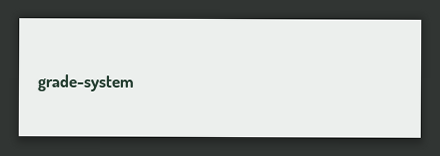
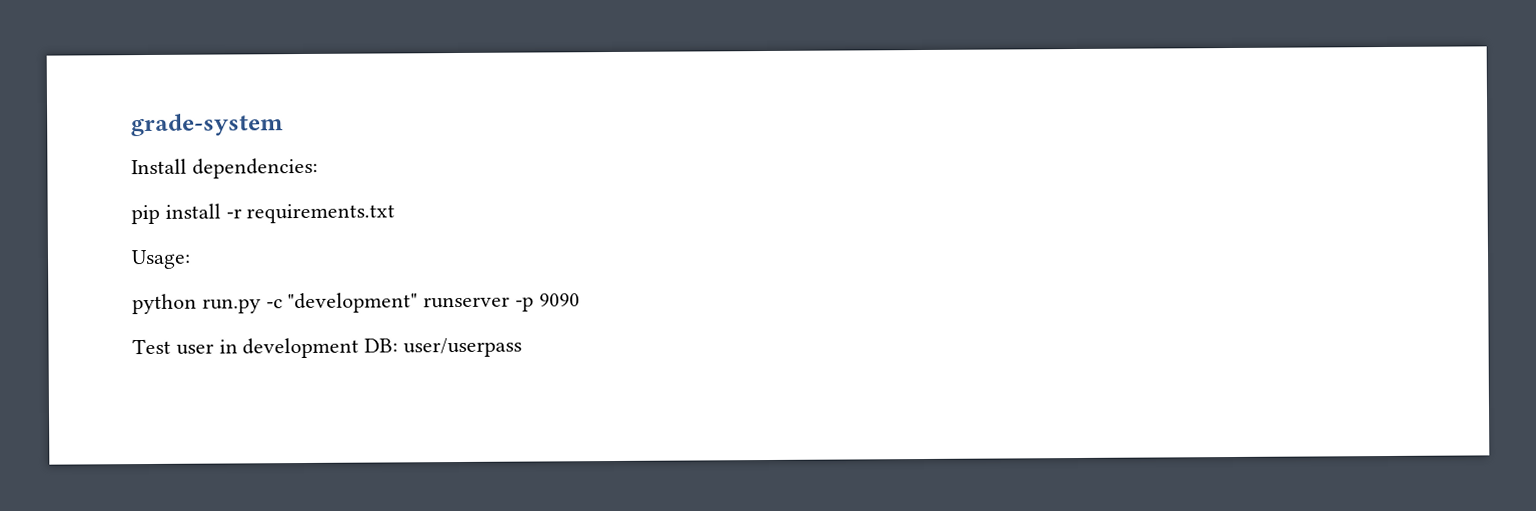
(135, 83) none -> [131,157,318,179] [131,203,396,225] [131,249,191,270] [132,292,580,315] [132,337,523,359] // Install dependencies: // pip install -r requirements.txt // Usage: // python run.py -c "development" runserver -p 9090 // Test user in development DB: user/userpass

